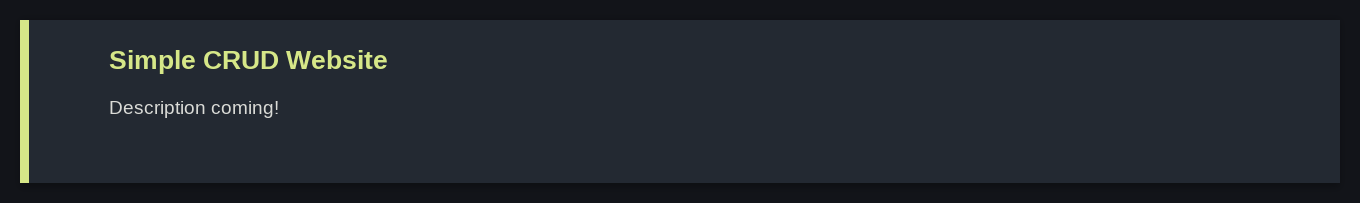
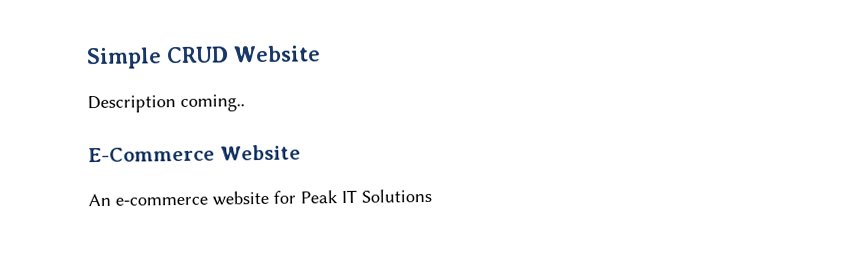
[211,101,280,118] coming! -> [180,94,245,112] [88,144,301,163] [88,188,432,207] coming.. // E-Commerce Website // An e-commerce website for Peak IT Solutions

